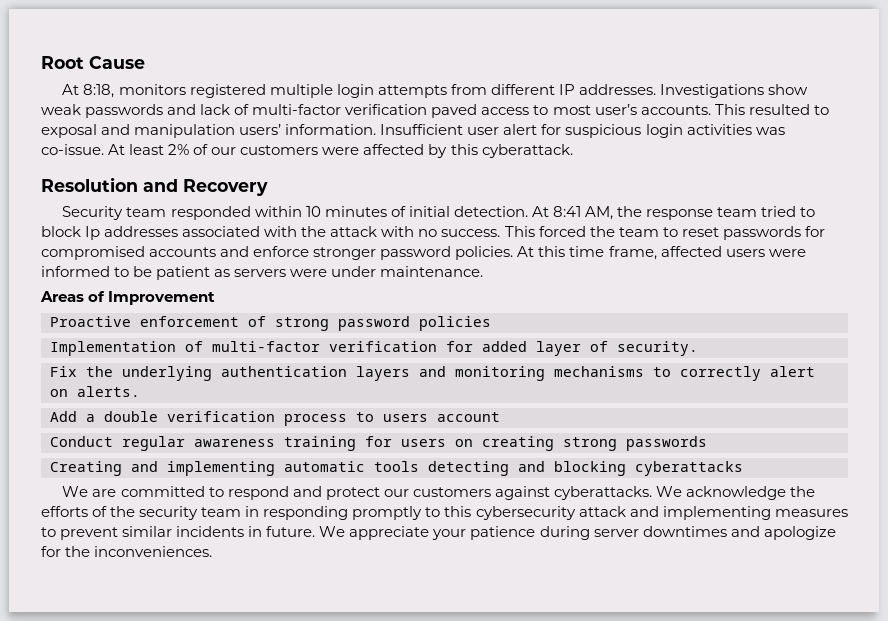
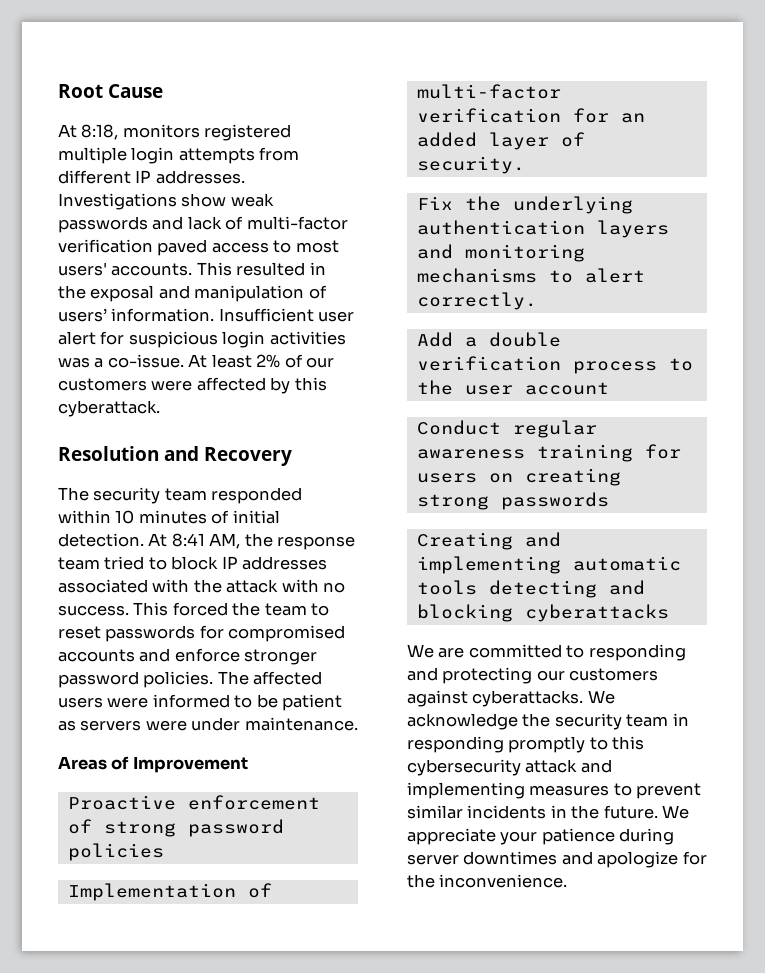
[594,104,637,115] user’s -> [58,262,107,276] users'
[813,105,829,115] to -> [309,262,326,275] [58,285,86,299] in the
(236, 131) none -> [308,285,327,299] of
(785, 131) none -> [94,358,104,368] a
[62,206,124,220] Security -> [58,487,161,504] The security
[85,226,101,240] Ip -> [221,556,238,569] IP
[517,246,657,260] At this time frame, -> [217,671,249,685] The
(473, 346) none -> [620,113,645,123] an
[680,366,815,381] [50,386,140,397] correctly alert on alerts. -> [584,268,645,283] [416,292,537,310] alert correctly.
[383,414,428,422] users -> [416,380,513,395] the user
[227,486,380,500] respond and protect -> [588,644,686,661] [407,667,533,684] responding and protecting
[41,506,136,517] efforts of the -> (551, 720) none
(263, 531) none -> [571,805,600,819] the
[94,546,213,557] inconveniences. -> [439,874,568,888] inconvenience.

